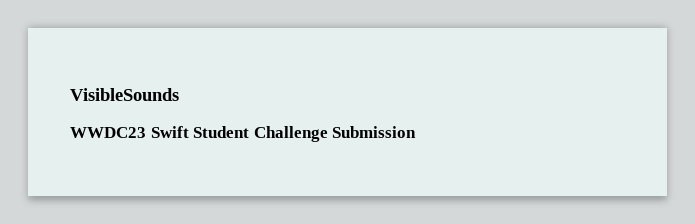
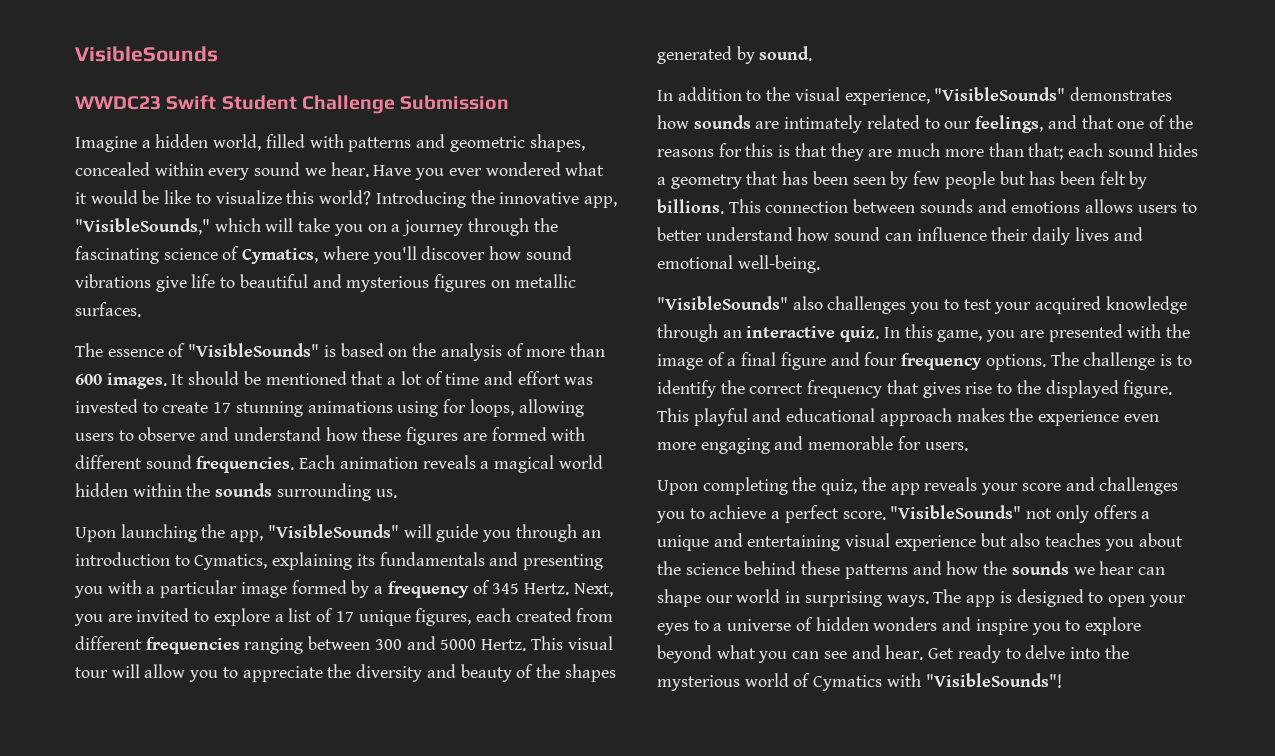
(417, 132) none -> [75,134,585,152] [75,162,605,180] [75,190,617,208] [75,218,558,236] [75,246,572,264] [75,274,576,292] [75,302,141,317] [75,343,605,361] [75,371,594,389] [75,399,584,417] [75,427,586,445] [75,455,603,473] [75,483,397,501] [75,524,601,542] [75,552,604,570] [74,580,613,598] [74,608,614,626] [75,636,613,654] [75,664,616,682] [657,46,813,64] [657,87,1173,105] [657,115,1193,133] [657,143,1199,161] [657,171,1148,189] [657,199,1197,214] [657,227,1143,245] [657,255,820,273] [657,296,1187,314] [657,324,1190,342] [657,352,1192,370] [657,380,1173,398] [657,408,1159,426] [657,436,968,454] [657,477,1179,495] [656,505,1151,523] [657,533,1183,551] [657,561,1165,579] [657,589,1186,607] [657,617,1141,635] [657,645,1129,663] [657,673,1062,691] // Imagine a hidden world, filled with patterns and geometric shapes, concealed within every sound we hear. Have you ever wondered what it would be like to visualize this world? Introducing the innovative app, "VisibleSounds," which will take you on a journey through the fascinating science of Cymatics, where you'll discover how sound vibrations give life to beautiful and mysterious figures on metallic surfaces. // The essence of "VisibleSounds" is based on the analysis of more than 600 images. It should be mentioned that a lot of time and effort was invested to create 17 stunning animations using for loops, allowing users to observe and understand how these figures are formed with different sound frequencies. Each animation reveals a magical world hidden within the sounds surrounding us. // Upon launching the app, "VisibleSounds" will guide you through an introduction to Cymatics, explaining its fundamentals and presenting you with a particular image formed by a frequency of 345 Hertz. Next, you are invited to explore a list of 17 unique figures, each created from different frequencies ranging between 300 and 5000 Hertz. This visual tour will allow you to appreciate the diversity and beauty of the shapes generated by sound. // In addition to the visual experience, "VisibleSounds" demonstrates how sounds are intimately related to our feelings, and that one of the reasons for this is that they are much more than that; each sound hides a geometry that has been seen by few people but has been felt by billions. This connection between sounds and emotions allows users to better understand how sound can influence their daily lives and emotional well-being. // "VisibleSounds" also challenges you to test your acquired knowledge through an interactive quiz. In this game, you are presented with the image of a final figure and four frequency options. The challenge is to identify the correct frequency that gives rise to the displayed figure. This playful and educational approach makes the experience even more engaging and memorable for users. // Upon completing the quiz, the app reveals your score and challenges you to achieve a perfect score. "VisibleSounds" not only offers a unique and entertaining visual experience but also teaches you about the science behind these patterns and how the sounds we hear can shape our world in surprising ways. The app is designed to open your eyes to a universe of hidden wonders and inspire you to explore beyond what you can see and hear. Get ready to delve into the mysterious world of Cymatics with "VisibleSounds"!

